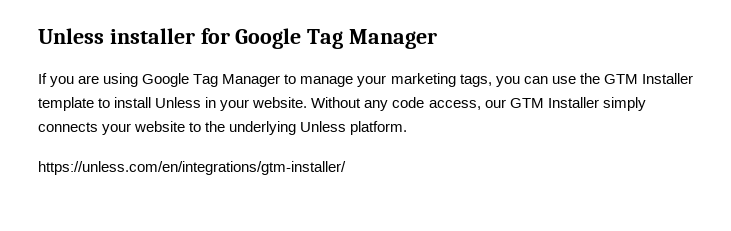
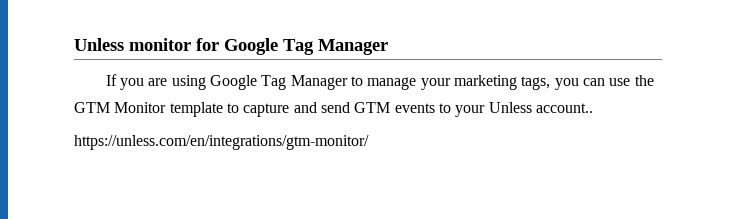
[38,28,195,44] Unless installer -> [74,38,191,51] Unless monitor
[641,73,693,84] Installer -> [114,102,167,113] Monitor
[114,97,646,111] [38,121,408,135] [38,161,346,175] install Unless in your website. Without any code access, our GTM Installer simply connects your website to the underlying Unless platform. // https://unless.com/en/integrations/gtm-installer/ -> [243,102,593,117] [74,135,369,150] capture and send GTM events to your Unless account.. // https://unless.com/en/integrations/gtm-monitor/

